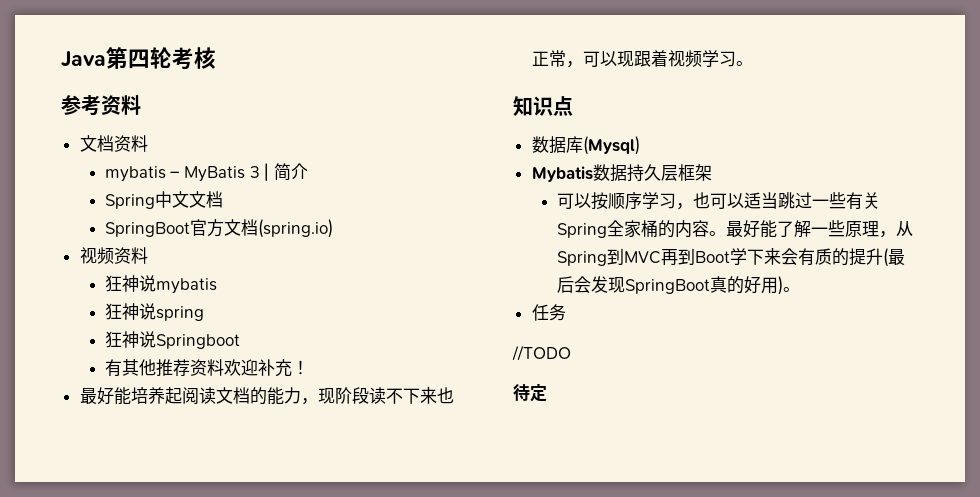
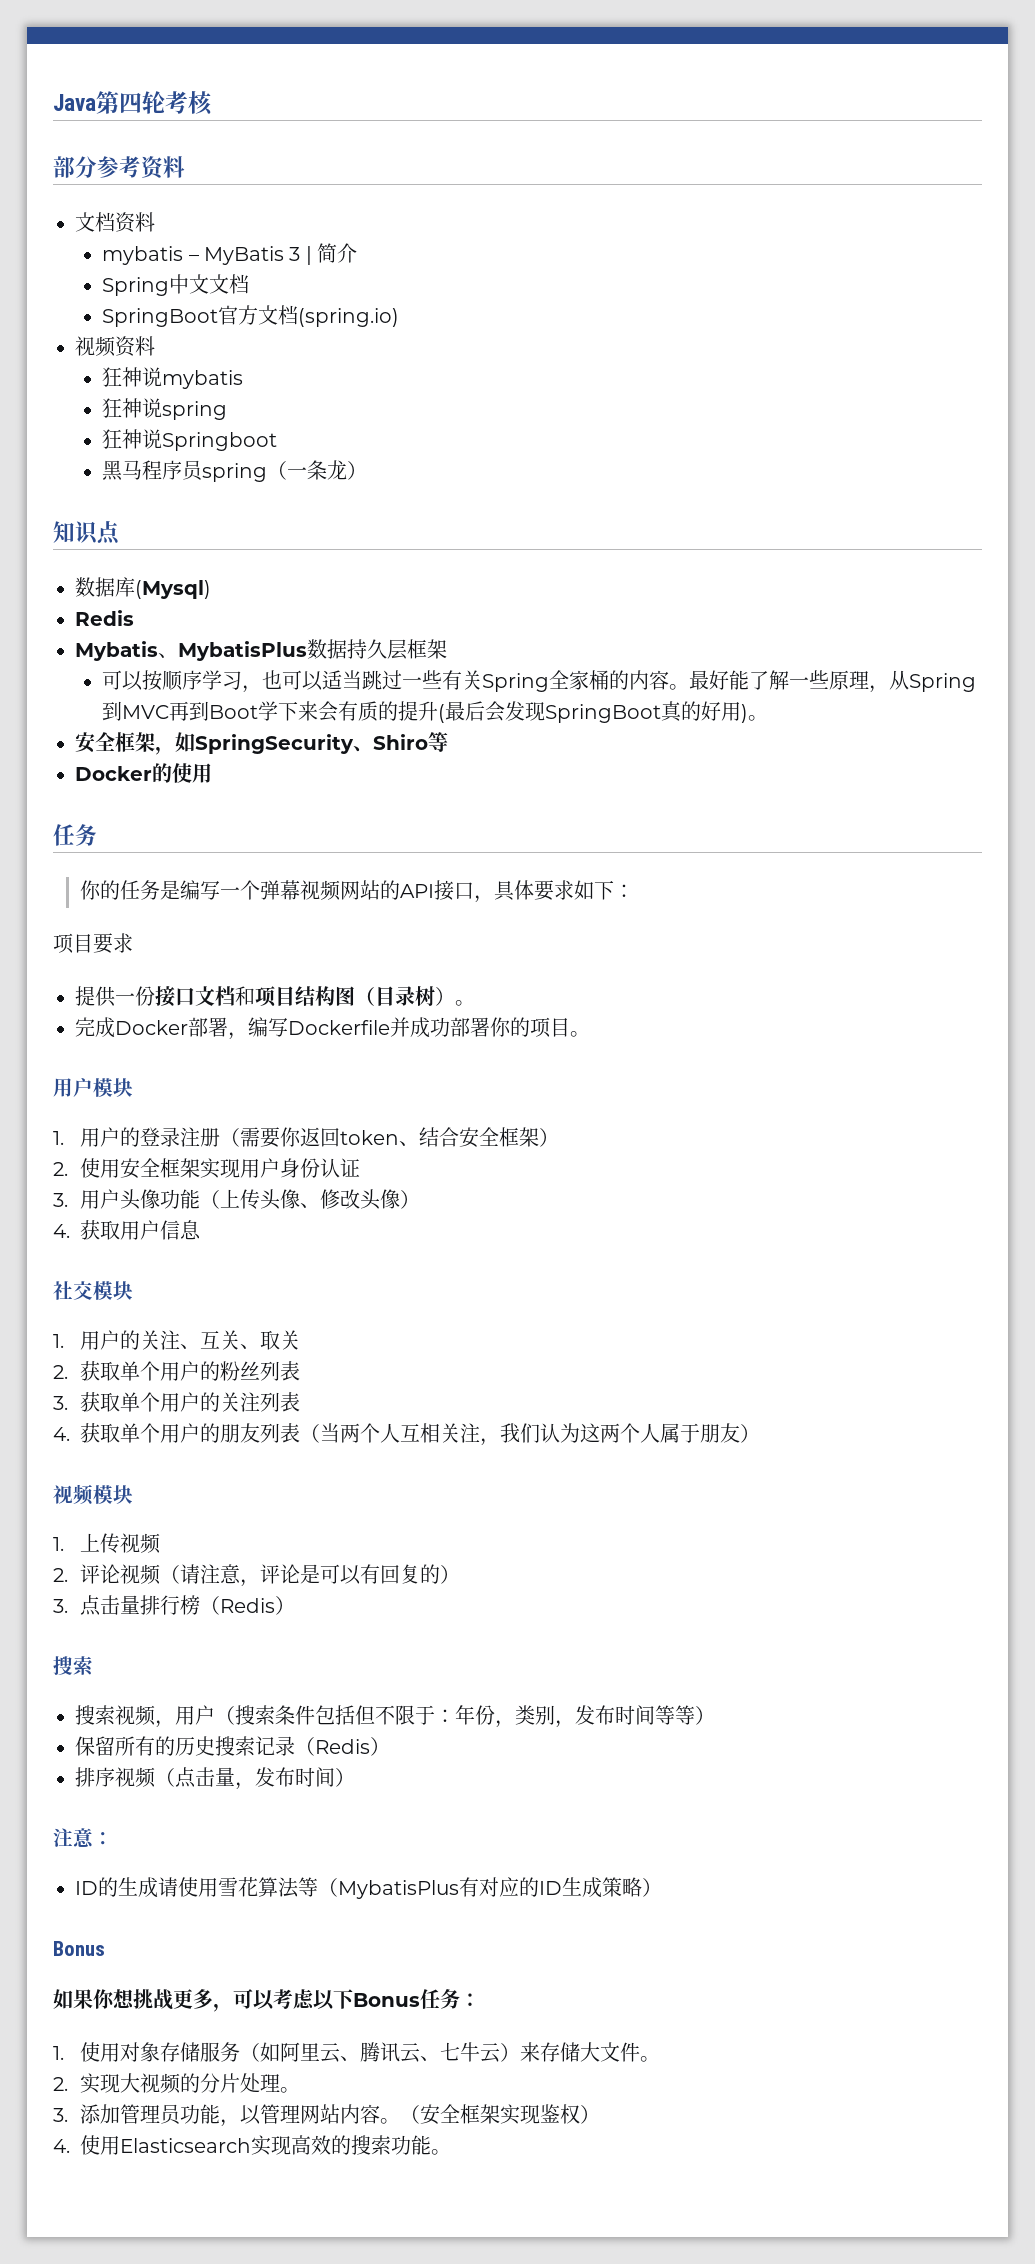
(216, 58) none -> [53,156,97,178] 部分
[104,359,309,377] [79,387,454,405] [531,50,753,68] 有其他推荐资料欢迎补充！ // 最好能培养起阅读文档的能力，现阶段读不下来也正常，可以现跟着视频学习。 -> [102,460,368,482] 黑马程序员spring（一条龙）
(640, 145) none -> [75,610,134,626] // Redis
(593, 174) none -> [158,641,307,661] 、MybatisPlus
[531,304,566,321] [512,345,571,361] [513,384,547,402] 任务 // //TODO // 待定 -> [75,732,448,755] [75,763,212,783] [53,824,97,846] [80,880,635,903] [53,933,133,954] [75,986,475,1007] [75,1017,590,1040] [53,1078,133,1097] [53,1127,560,1148] [53,1158,361,1179] [53,1189,421,1210] [53,1220,202,1240] [53,1281,133,1300] [53,1330,301,1350] [53,1361,301,1381] [53,1392,301,1412] [53,1423,761,1446] [53,1484,133,1505] [53,1533,162,1554] [53,1564,461,1587] [53,1595,296,1616] [53,1656,93,1676] [75,1705,715,1728] [75,1736,390,1756] [75,1767,355,1790] [53,1828,113,1848] [75,1877,662,1899] [53,1941,105,1956] [53,1989,480,2012] [53,2042,661,2063] [53,2073,301,2094] [53,2104,601,2127] [53,2135,452,2156] 安全框架，如SpringSecurity、Shiro等 // Docker的使用 // 任务 // 你的任务是编写一个弹幕视频网站的API接口，具体要求如下： // 项目要求 // 提供一份接口文档和项目结构图（目录树）。 // 完成Docker部署，编写Dockerfile并成功部署你的项目。 // 用户模块 // 1.用户的登录注册（需要你返回token、结合安全框架） // 2.使用安全框架实现用户身份认证 // 3.用户头像功能（上传头像、修改头像） // 4.获取用户信息 // 社交模块 // 1.用户的关注、互关、取关 // 2.获取单个用户的粉丝列表 // 3.获取单个用户的关注列表 // 4.获取单个用户的朋友列表（当两个人互相关注，我们认为这两个人属于朋友） // 视频模块 // 1.上传视频 // 2.评论视频（请注意，评论是可以有回复的） // 3.点击量排行榜（Redis） // 搜索 // 搜索视频，用户（搜索条件包括但不限于：年份，类别，发布时间等等） // 保留所有的历史搜索记录（Redis） // 排序视频（点击量，发布时间） // 注意： // ID的生成请使用雪花算法等（MybatisPlus有对应的ID生成策略） // Bonus // 如果你想挑战更多，可以考虑以下Bonus任务： // 1.使用对象存储服务（如阿里云、腾讯云、七牛云）来存储大文件。 // 2.实现大视频的分片处理。 // 3.添加管理员功能，以管理网站内容。（安全框架实现鉴权） // 4.使用Elasticsearch实现高效的搜索功能。

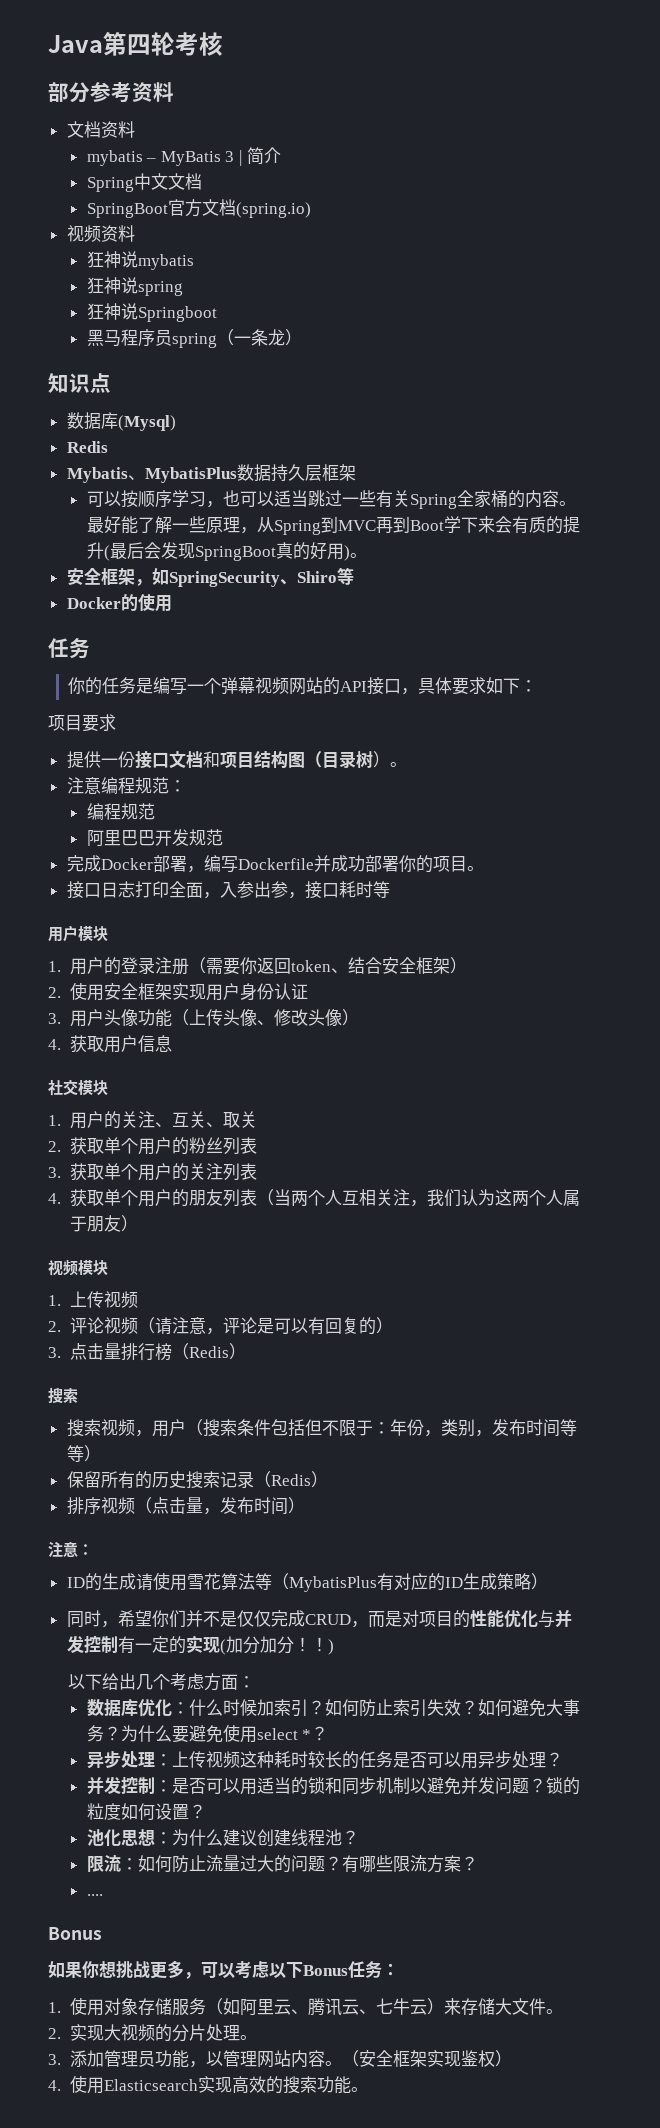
(475, 1003) none -> [66,777,186,794] [86,803,155,820] [86,829,223,847] // 注意编程规范： // 编程规范 // 阿里巴巴开发规范
(590, 1034) none -> [66,881,390,899] // 接口日志打印全面，入参出参，接口耗时等
(662, 1887) none -> [66,1609,572,1628] [66,1635,334,1655] [68,1673,256,1691] [86,1699,580,1717] [86,1724,329,1743] [86,1751,563,1769] [86,1776,580,1795] [86,1803,206,1820] [86,1829,359,1847] [86,1855,478,1873] [86,1894,103,1896] // 同时，希望你们并不是仅仅完成CRUD，而是对项目的性能优化与并发控制有一定的实现(加分加分！！) // 以下给出几个考虑方面： // 数据库优化：什么时候加索引？如何防止索引失效？如何避免大事务？为什么要避免使用select *？ // 异步处理：上传视频这种耗时较长的任务是否可以用异步处理？ // 并发控制：是否可以用适当的锁和同步机制以避免并发问题？锁的粒度如何设置？ // 池化思想：为什么建议创建线程池？ // 限流：如何防止流量过大的问题？有哪些限流方案？ // ....

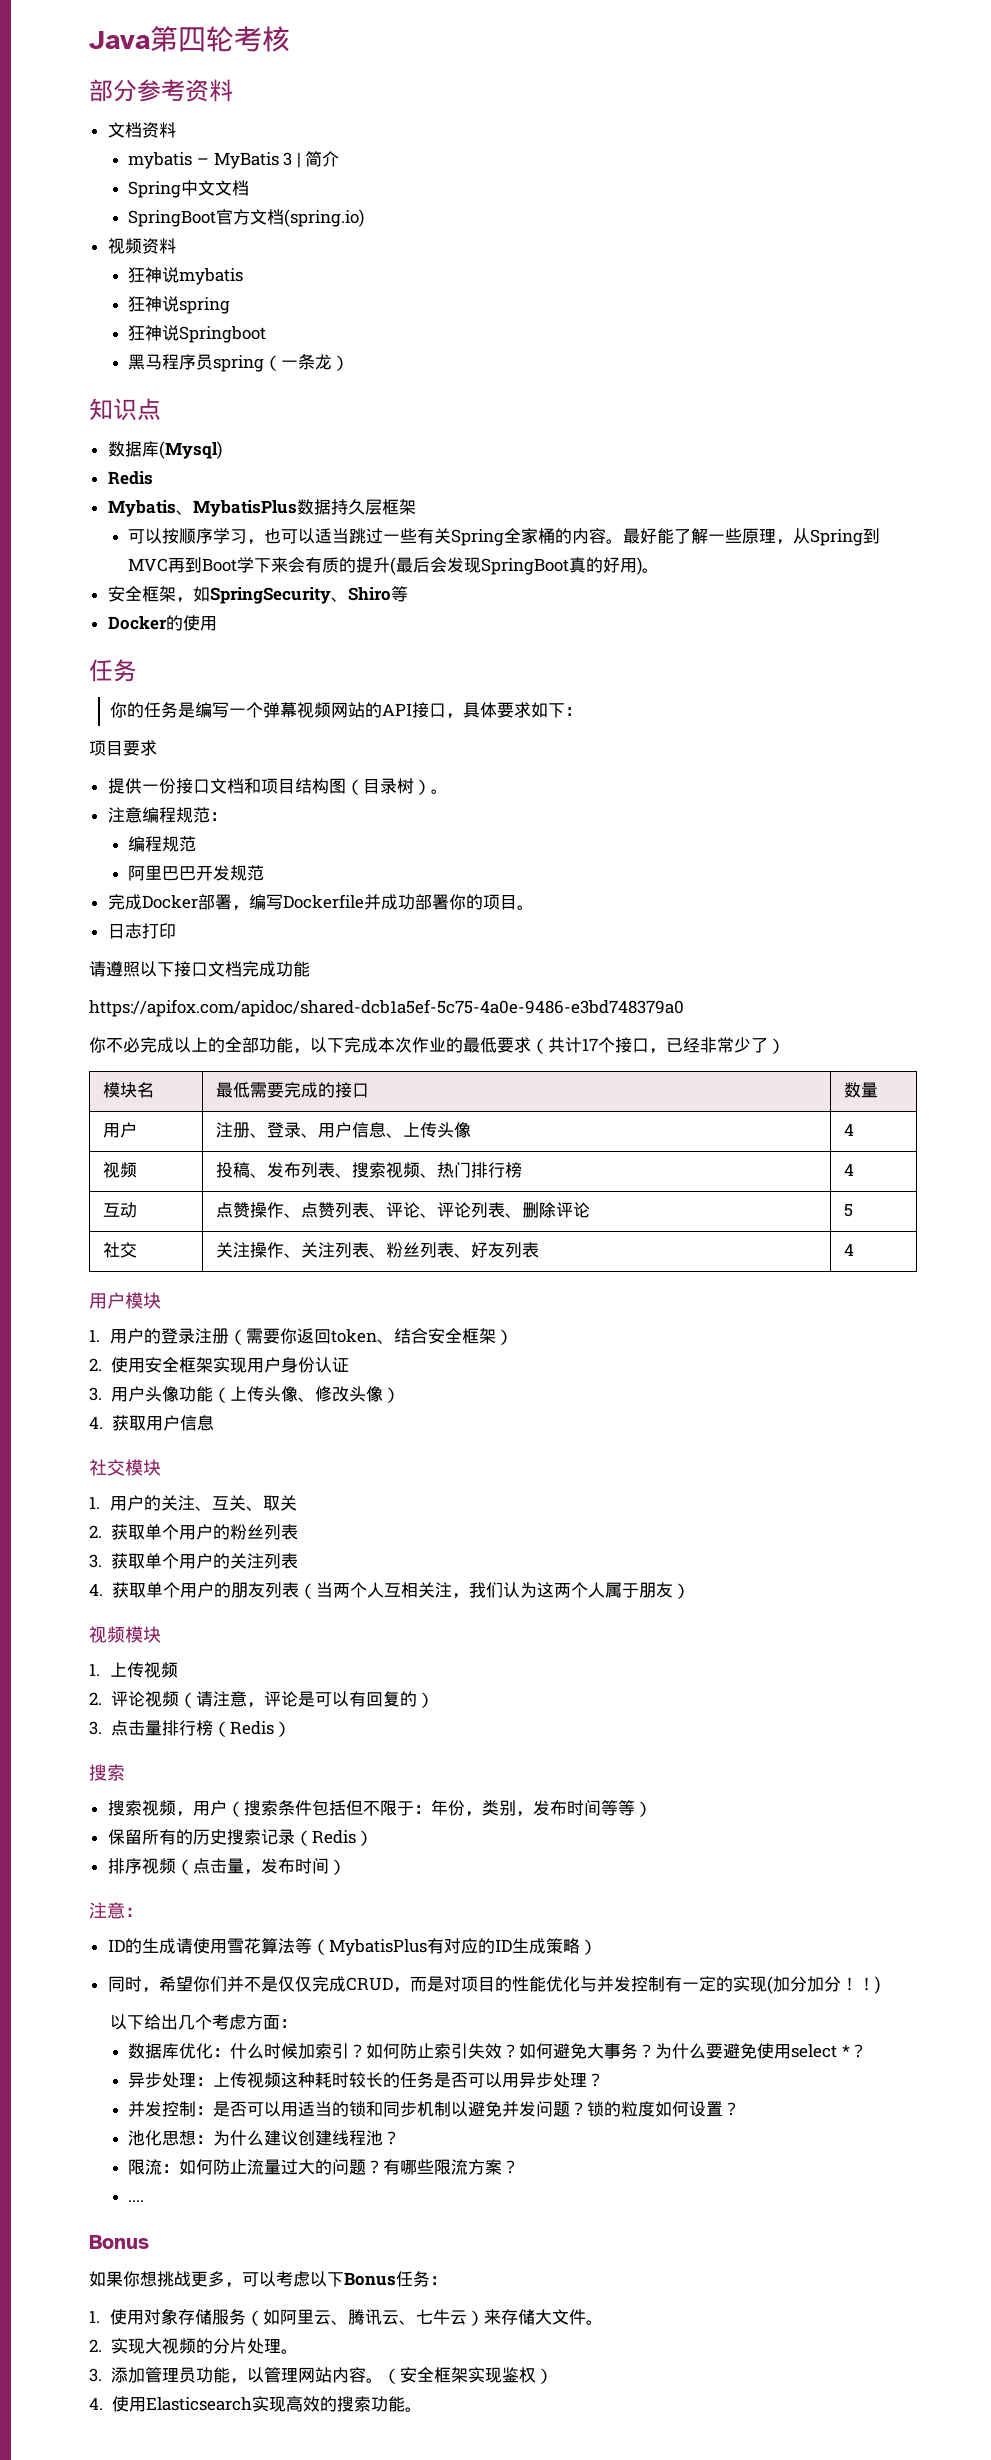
[66,881,101,899] 接口 -> (534, 907) none
[168,881,390,899] 全面，入参出参，接口耗时等 -> [89,961,310,977] [89,999,684,1017] [89,1037,785,1054] [102,1082,154,1098] [215,1082,369,1098] [843,1082,878,1098] [102,1122,137,1138] [215,1122,471,1138] [843,1123,854,1136] [102,1162,137,1178] [215,1162,522,1178] [843,1163,854,1176] [102,1202,137,1218] [215,1202,590,1218] [843,1203,853,1217] [102,1242,137,1258] [215,1242,539,1258] [843,1243,854,1256] // 请遵照以下接口文档完成功能 // https://apifox.com/apidoc/shared-dcb1a5ef-5c75-4a0e-9486-e3bd748379a0 // 你不必完成以上的全部功能，以下完成本次作业的最低要求（共计17个接口，已经非常少了） // 模块名 | 最低需要完成的接口 | 数量 // 用户 | 注册、登录、用户信息、上传头像 | 4 // 视频 | 投稿、发布列表、搜索视频、热门排行榜 | 4 // 互动 | 点赞操作、点赞列表、评论、评论列表、删除评论 | 5 // 社交 | 关注操作、关注列表、粉丝列表、好友列表 | 4

